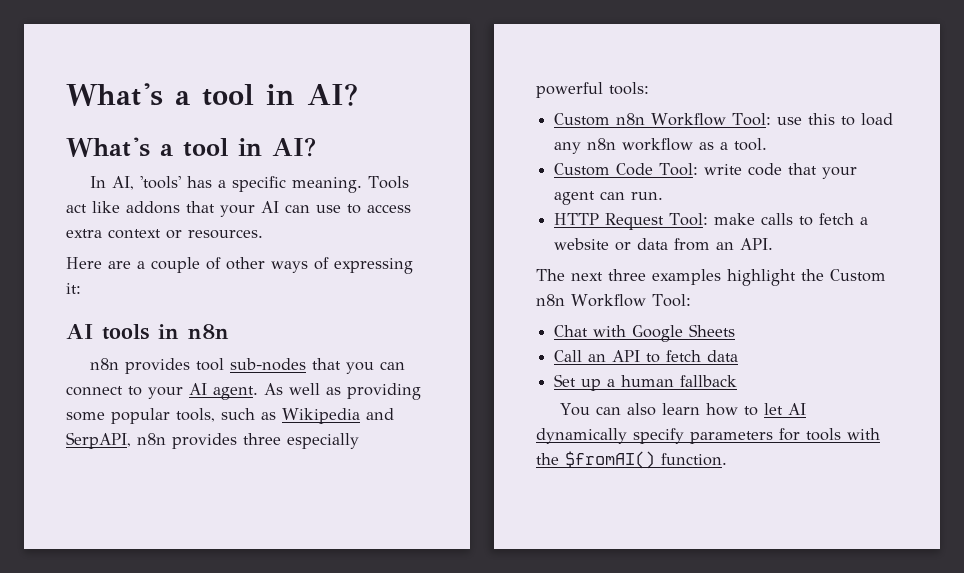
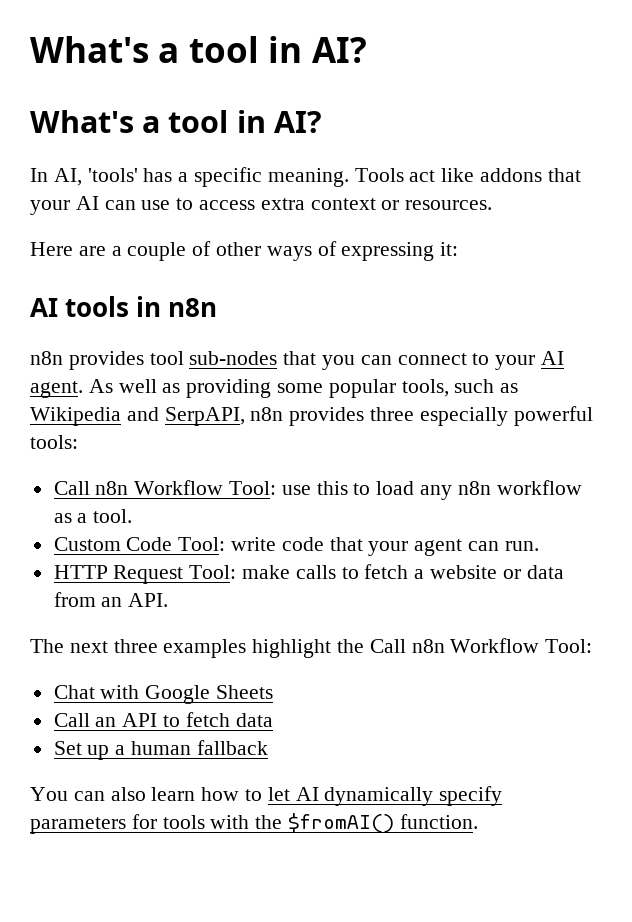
[554,113,611,126] Custom -> [53,481,90,495] Call
[830,269,886,282] Custom -> [369,639,406,653] Call

